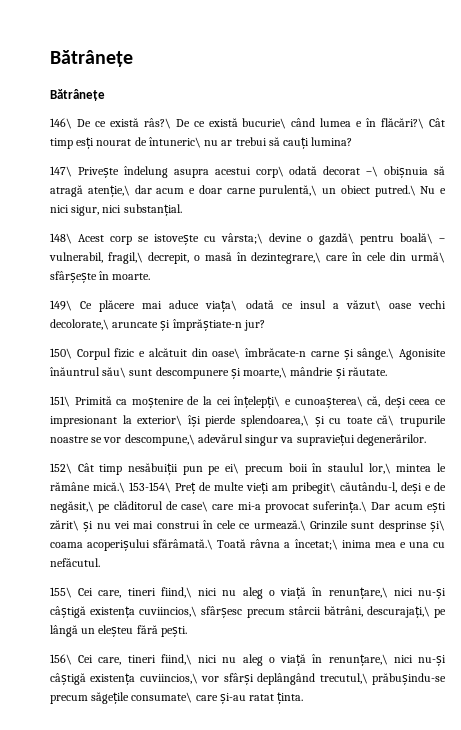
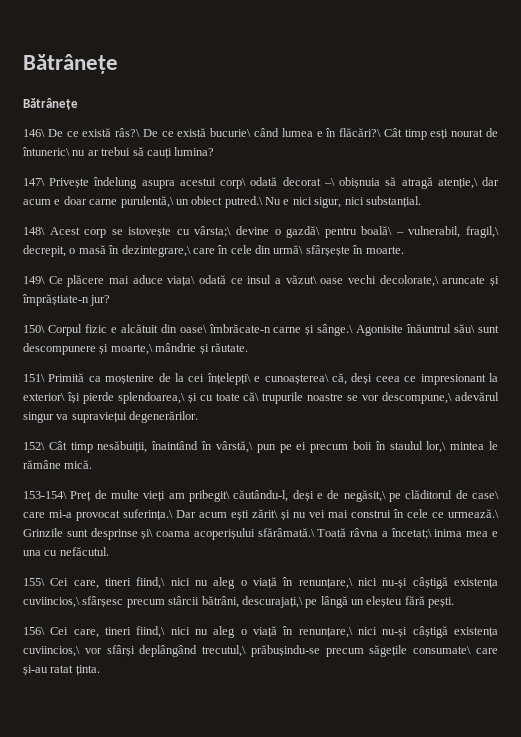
[128,463,179,475] nesăbuiții -> [97,441,253,453] nesăbuiții, înaintând în vârstă,\
[225,463,240,474] ei\ -> [296,442,307,450] ei
[93,482,125,493] mică.\ -> [64,460,93,469] mică. //

